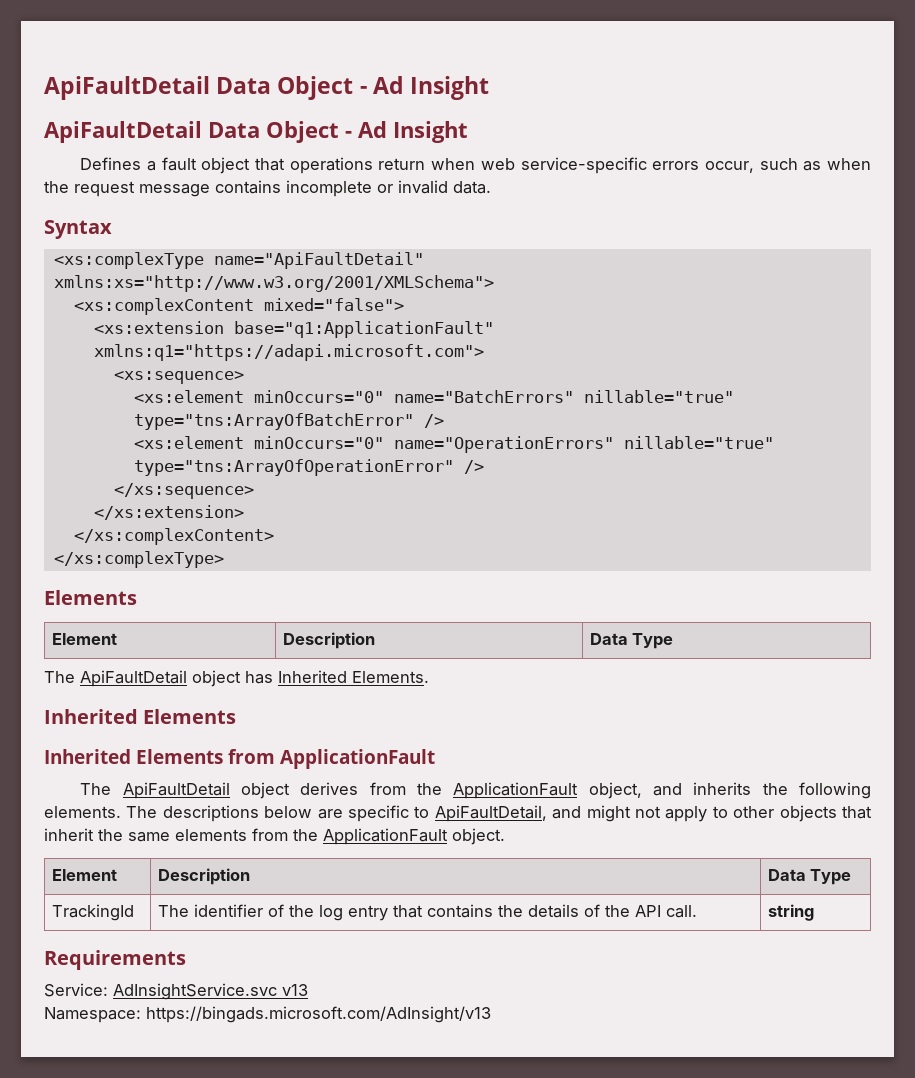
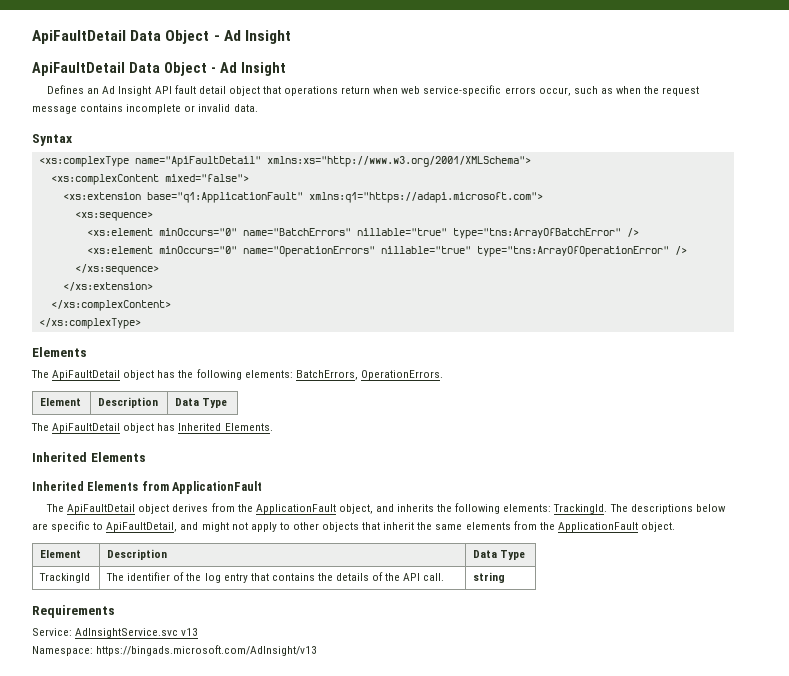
[146,157,197,171] a fault -> [87,85,226,96] an Ad Insight API fault detail
(137, 597) none -> [31,369,443,380] // The ApiFaultDetail object has the following elements: BatchErrors, OperationErrors.
[44,806,121,818] elements. -> [503,504,608,514] elements: TrackingId.

